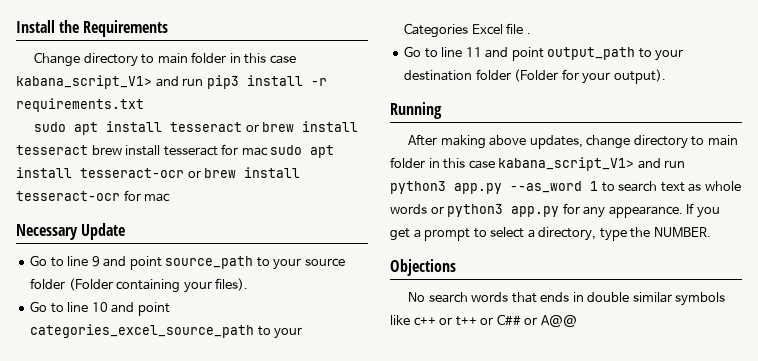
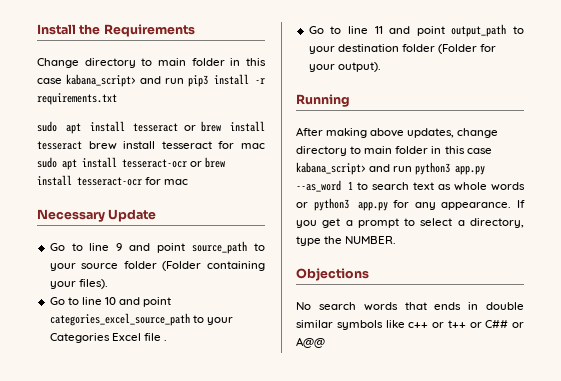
[16,75,152,89] kabana_script_V1> -> [65,74,136,87] kabana_script>
[498,157,635,171] kabana_script_V1> -> [296,162,366,175] kabana_script>

